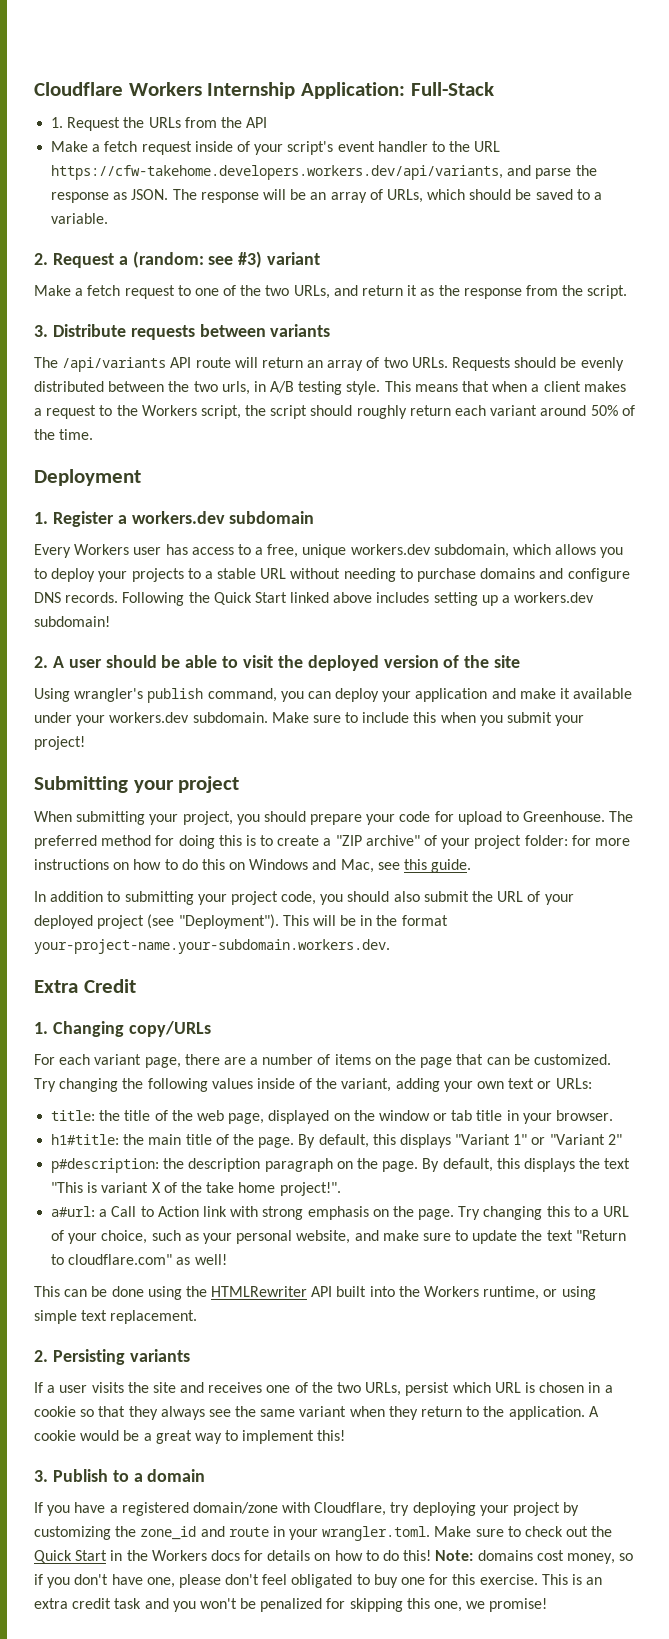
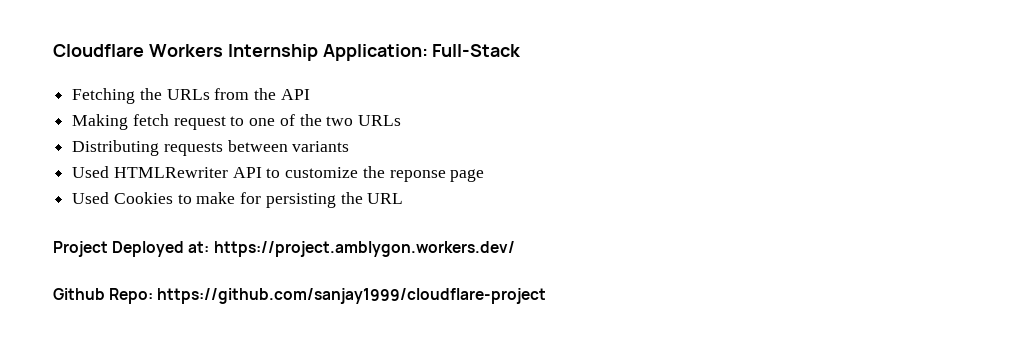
[51,117,121,131] 1. Request -> [72,88,136,104] Fetching
[51,141,501,155] [51,165,597,180] [51,189,603,203] [51,213,109,224] [34,251,321,268] [34,285,84,296] Make a fetch request inside of your script's event handler to the URL https://cfw-takehome.developers.workers.dev/api/variants, and parse the response as JSON. The response will be an array of URLs, which should be saved to a variable. // 2. Request a (random: see #3) variant // Make a -> [72,114,129,130] Making
[293,285,628,299] [34,324,331,340] [34,357,624,372] [34,381,626,395] [34,405,635,419] [34,429,94,440] [34,469,141,486] [34,511,315,527] [34,544,624,558] [34,568,630,582] [34,592,595,606] [34,616,110,627] [34,655,521,671] [34,688,633,703] [34,712,585,726] [34,736,85,750] [34,776,240,793] [34,811,634,825] [34,835,630,849] [34,859,472,873] [34,891,574,905] [34,914,448,929] [34,939,390,954] [34,979,136,993] [34,1021,211,1037] [34,1054,611,1068] [34,1078,592,1092] [51,1110,614,1124] [51,1134,622,1148] [51,1158,631,1173] [51,1182,341,1196] [51,1206,630,1220] [51,1230,626,1244] [51,1254,227,1265] [34,1286,596,1300] [34,1310,198,1324] [34,1349,190,1365] [34,1382,613,1396] [34,1406,599,1420] [34,1430,346,1444] [34,1469,206,1482] [34,1502,580,1516] [34,1526,613,1541] [34,1550,634,1564] [34,1574,603,1588] [34,1598,548,1612] URLs, and return it as the response from the script. // 3. Distribute requests between variants // The /api/variants API route will return an array of two URLs. Requests should be evenly distributed between the two urls, in A/B testing style. This means that when a client makes a request to the Workers script, the script should roughly return each variant around 50% of the time. // Deployment // 1. Register a workers.dev subdomain // Every Workers user has access to a free, unique workers.dev subdomain, which allows you to deploy your projects to a stable URL without needing to purchase domains and configure DNS records. Following the Quick Start linked above includes setting up a workers.dev subdomain! // 2. A user should be able to visit the deployed version of the site // Using wrangler's publish command, you can deploy your application and make it available under your workers.dev subdomain. Make sure to include this when you submit your project! // Submitting your project // When submitting your project, you should prepare your code for upload to Greenhouse. The preferred method for doing this is to create a "ZIP archive" of your project folder: for more instructions on how to do this on Windows and Mac, see this guide. // In addition to submitting your project code, you should also submit the URL of your deployed project (see "Deployment"). This will be in the format your-project-name.your-subdomain.workers.dev. // Extra Credit // 1. Changing copy/URLs // For each variant page, there are a number of items on the page that can be customized. Try changing the following values inside of the variant, adding your own text or URLs: // title: the title of the web page, displayed on the window or tab title in your browser. // h1#title: the main title of the page. By default, this displays "Variant 1" or "Variant 2" // p#description: the description paragraph on the page. By default, this displays the text "This is variant X of the take home project!". // a#url: a Call to Action link with strong emphasis on the page. Try changing this to a URL of your choice, such as your personal website, and make sure to update the text "Return to cloudflare.com" as well! // This can be done using the HTMLRewriter API built into the Workers runtime, or using simple text replacement. // 2. Persisting variants // If a user visits the site and receives one of the two URLs, persist which URL is chosen in a cookie so that they always see the same variant when they return to the application. A cookie would be a great way to implement this! // 3. Publish to a domain // If you have a registered domain/zone with Cloudflare, try deploying your project by customizing the zone_id and route in your wrangler.toml. Make sure to check out the Quick Start in the Workers docs for details on how to do this! Note: domains cost money, so if you don't have one, please don't feel obligated to buy one for this exercise. This is an extra credit task and you won't be penalized for skipping this one, we promise! -> [358,115,402,126] [72,140,350,156] [72,166,485,182] [72,192,404,208] [53,241,515,257] [53,288,547,304] URLs // Distributing requests between variants // Used HTMLRewriter API to customize the reponse page // Used Cookies to make for persisting the URL // Project Deployed at: https://project.amblygon.workers.dev/ // Github Repo: https://github.com/sanjay1999/cloudflare-project

